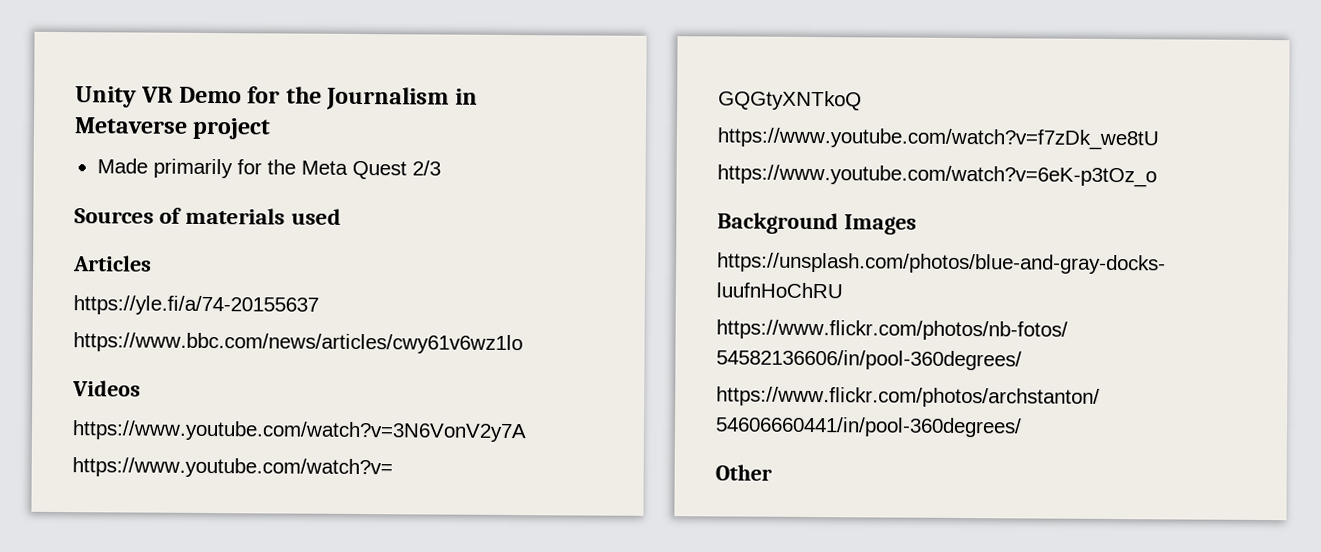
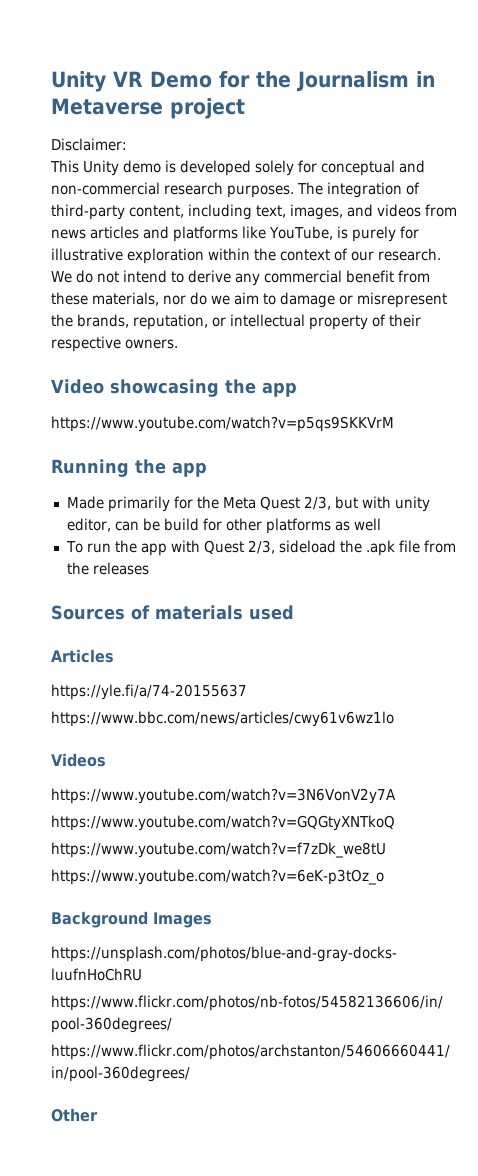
(272, 128) none -> [51,138,127,151] [50,160,425,176] [51,182,420,198] [51,204,457,220] [51,226,419,242] [51,248,441,264] [51,270,430,286] [51,292,447,308] [51,314,421,330] [51,336,178,352] [51,379,297,397] [51,416,394,432] [51,459,207,477] // Disclaimer: // This Unity demo is developed solely for conceptual and non-commercial research purposes. The integration of third-party content, including text, images, and videos from news articles and platforms like YouTube, is purely for illustrative exploration within the context of our research. We do not intend to derive any commercial benefit from these materials, nor do we aim to damage or misrepresent the brands, reputation, or intellectual property of their respective owners. // Video showcasing the app // https://www.youtube.com/watch?v=p5qs9SKKVrM // Running the app
[411,160,441,176] 2/3 -> [303,496,430,512] [66,518,381,534] [65,540,456,556] [66,562,149,575] 2/3, but with unity editor, can be build for other platforms as well // To run the app with Quest 2/3, sideload the .apk file from the releases

